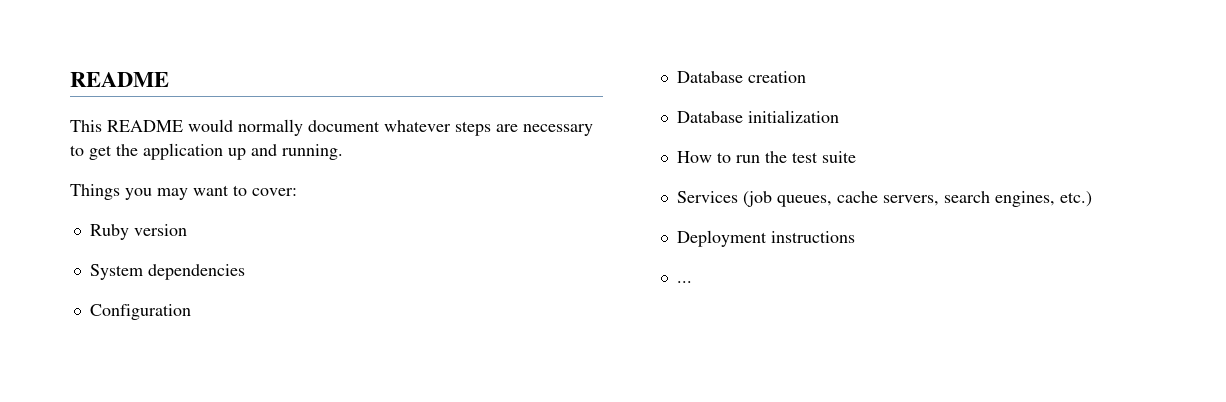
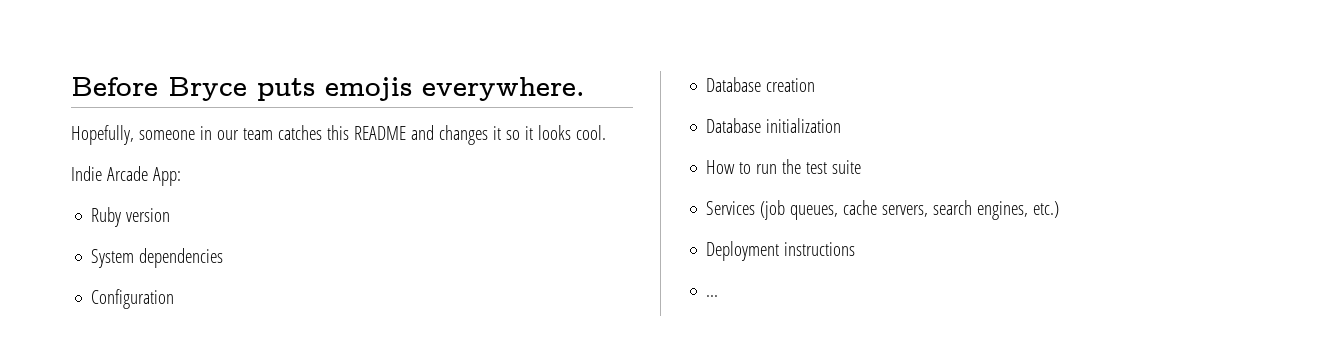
[70,72,169,87] [70,119,593,136] [70,143,343,160] [70,184,297,200] README // This README would normally document whatever steps are necessary to get the application up and running. // Things you may want to cover: -> [71,77,585,101] [71,125,606,145] [71,166,181,186] Before Bryce puts emojis everywhere. // Hopefully, someone in our team catches this README and changes it so it looks cool. // Indie Arcade App:

